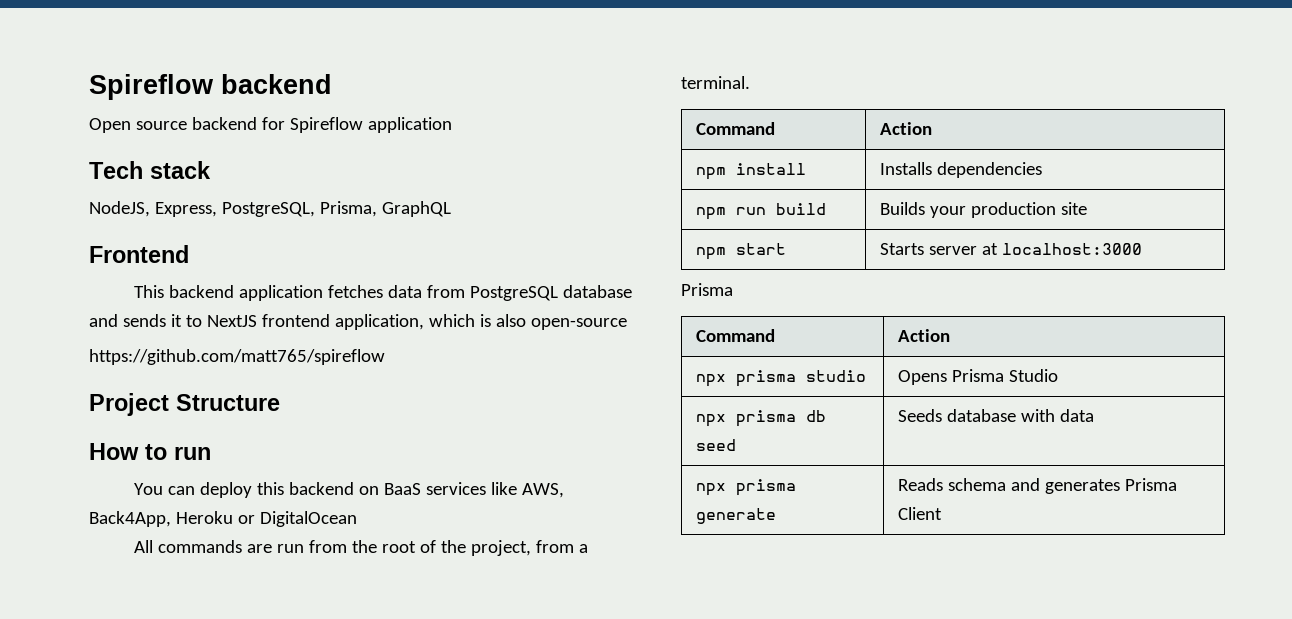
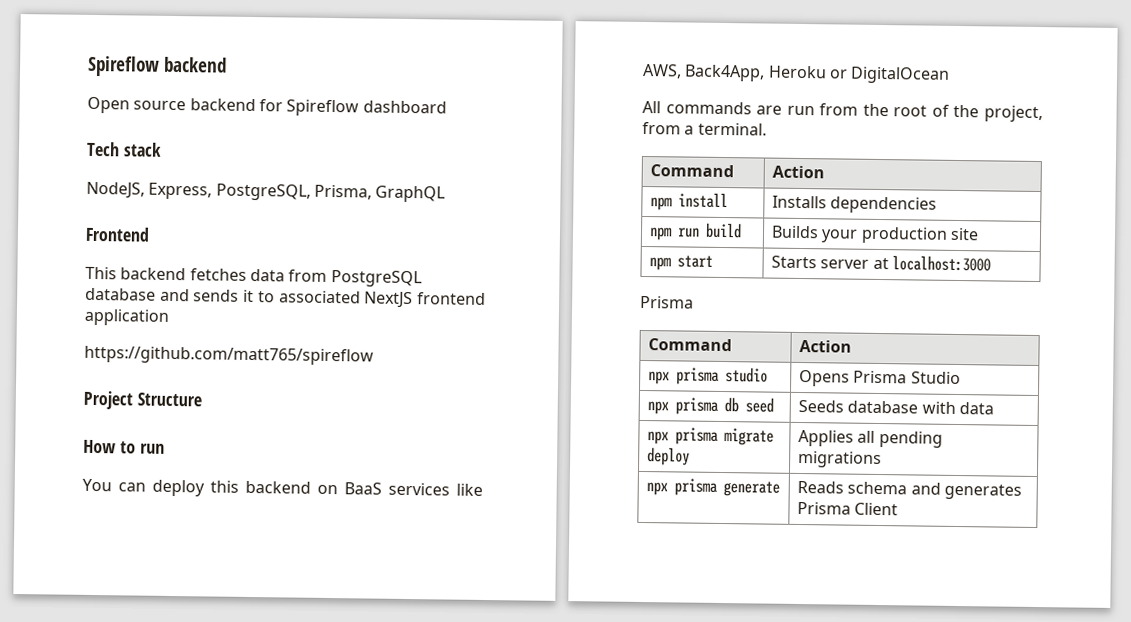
[367,117,452,133] application -> [362,100,447,114] dashboard
[239,285,324,301] application -> (187, 274) none
(202, 321) none -> [278,290,361,304] associated
[334,314,627,330] application, which is also open-source -> [84,308,169,326] application
(1094, 415) none -> [647,427,775,446] [647,447,691,466] [798,429,943,448] [798,450,883,469] // npx prisma migrate deploy | Applies all pending migrations

